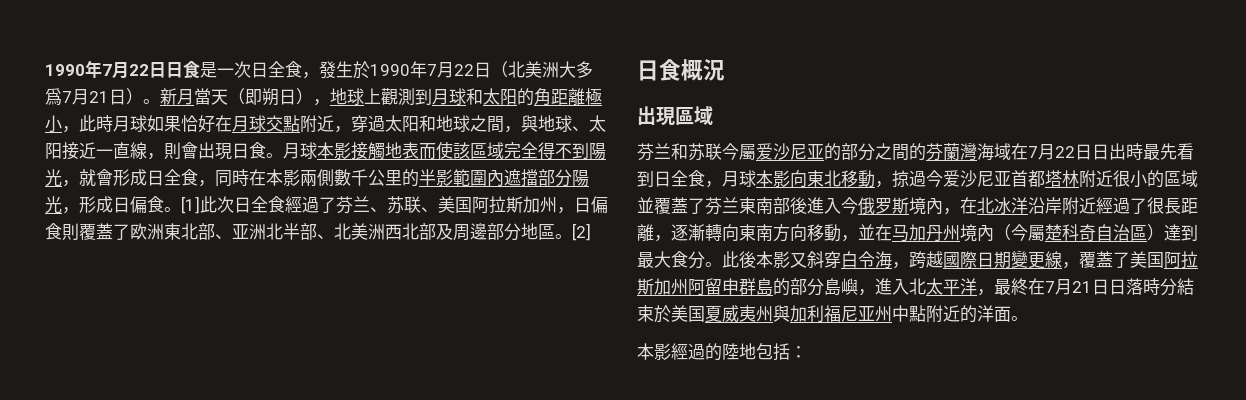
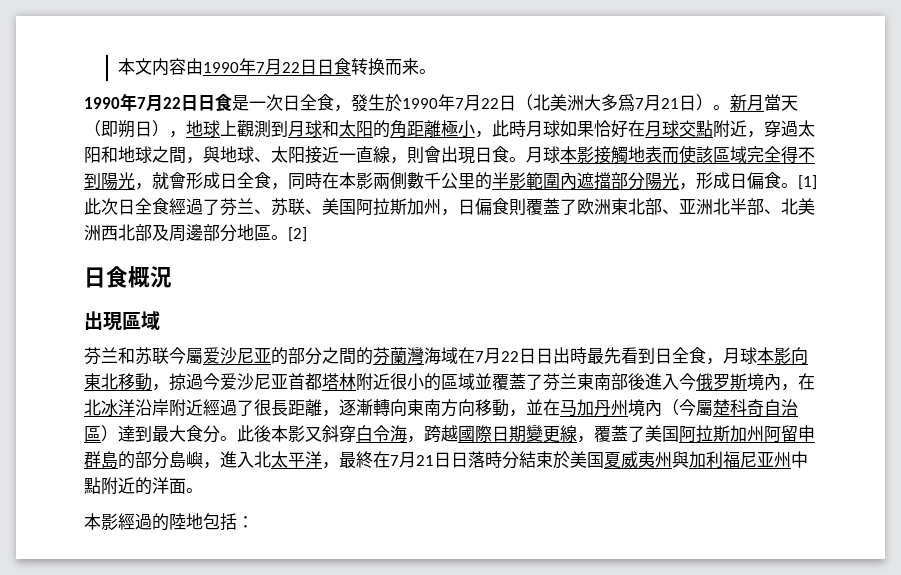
(45, 70) none -> [117,58,436,76] 本文内容由1990年7月22日日食转换而来。 //

